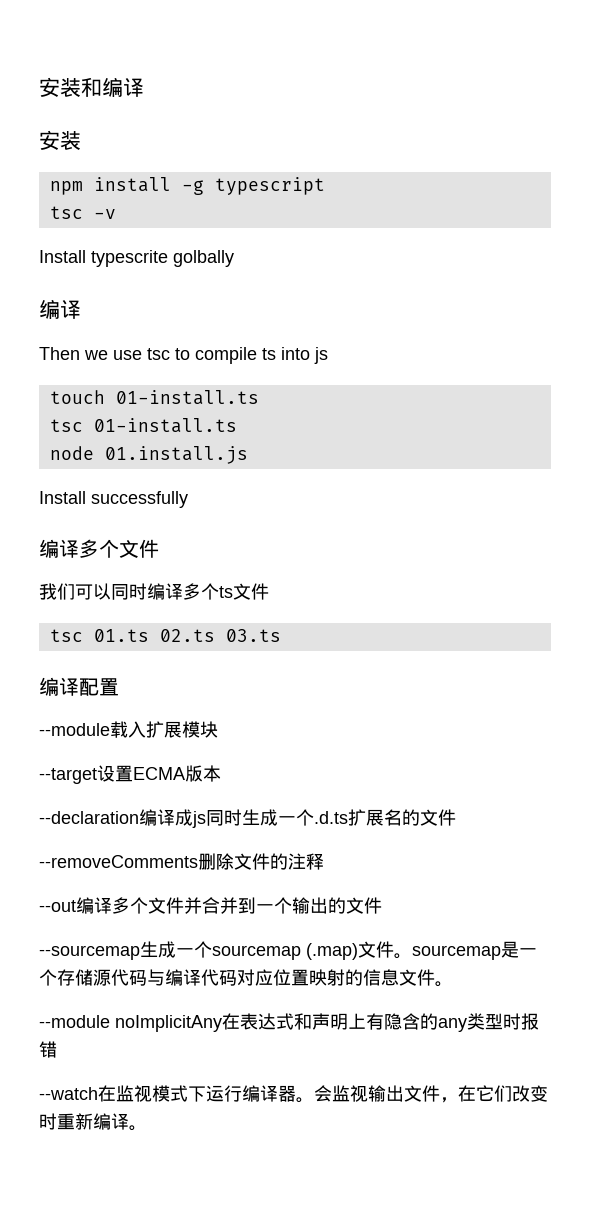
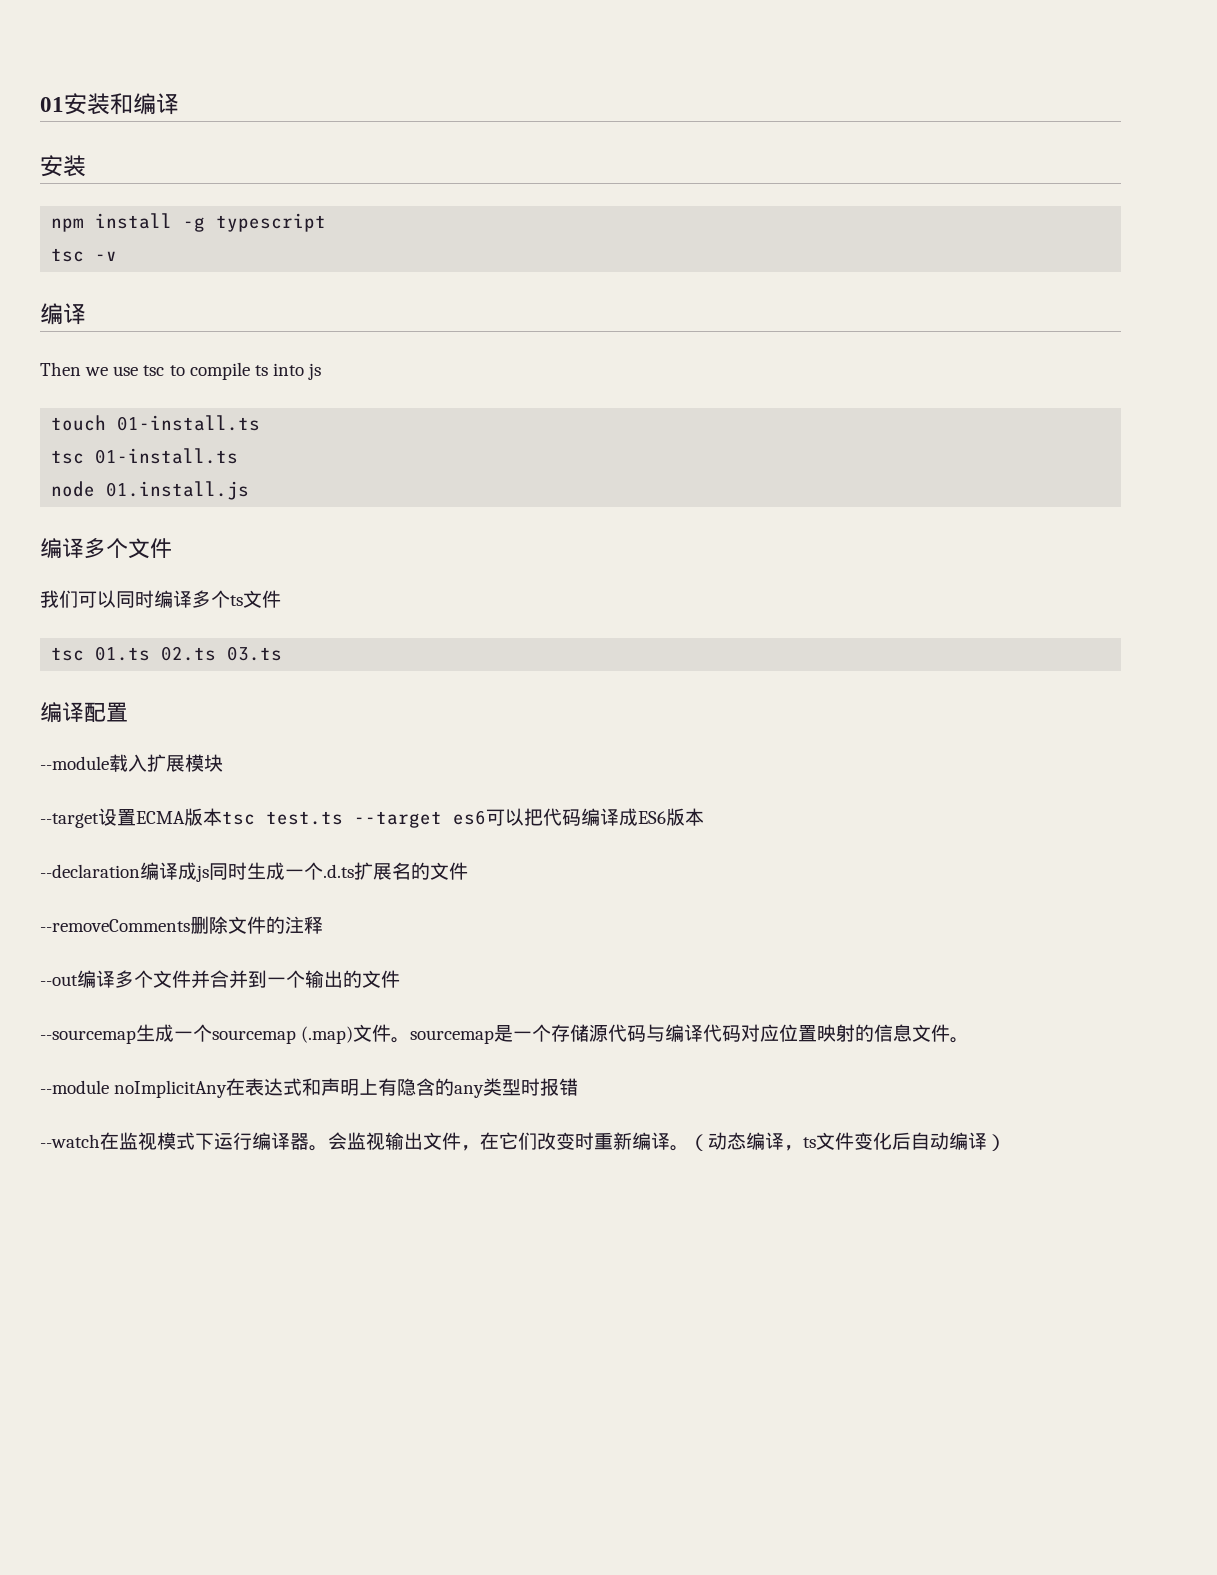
(39, 87) none -> [40,97,64,112] 01
[39,250,234,267] // Install typescrite golbally -> (118, 256) none
[39,491,188,508] // Install successfully -> (250, 490) none
(221, 773) none -> [222,808,704,828] tsc test.ts --target es6可以把代码编译成ES6版本
(147, 1128) none -> [689,1132,1006,1151] （动态编译，ts文件变化后自动编译）

